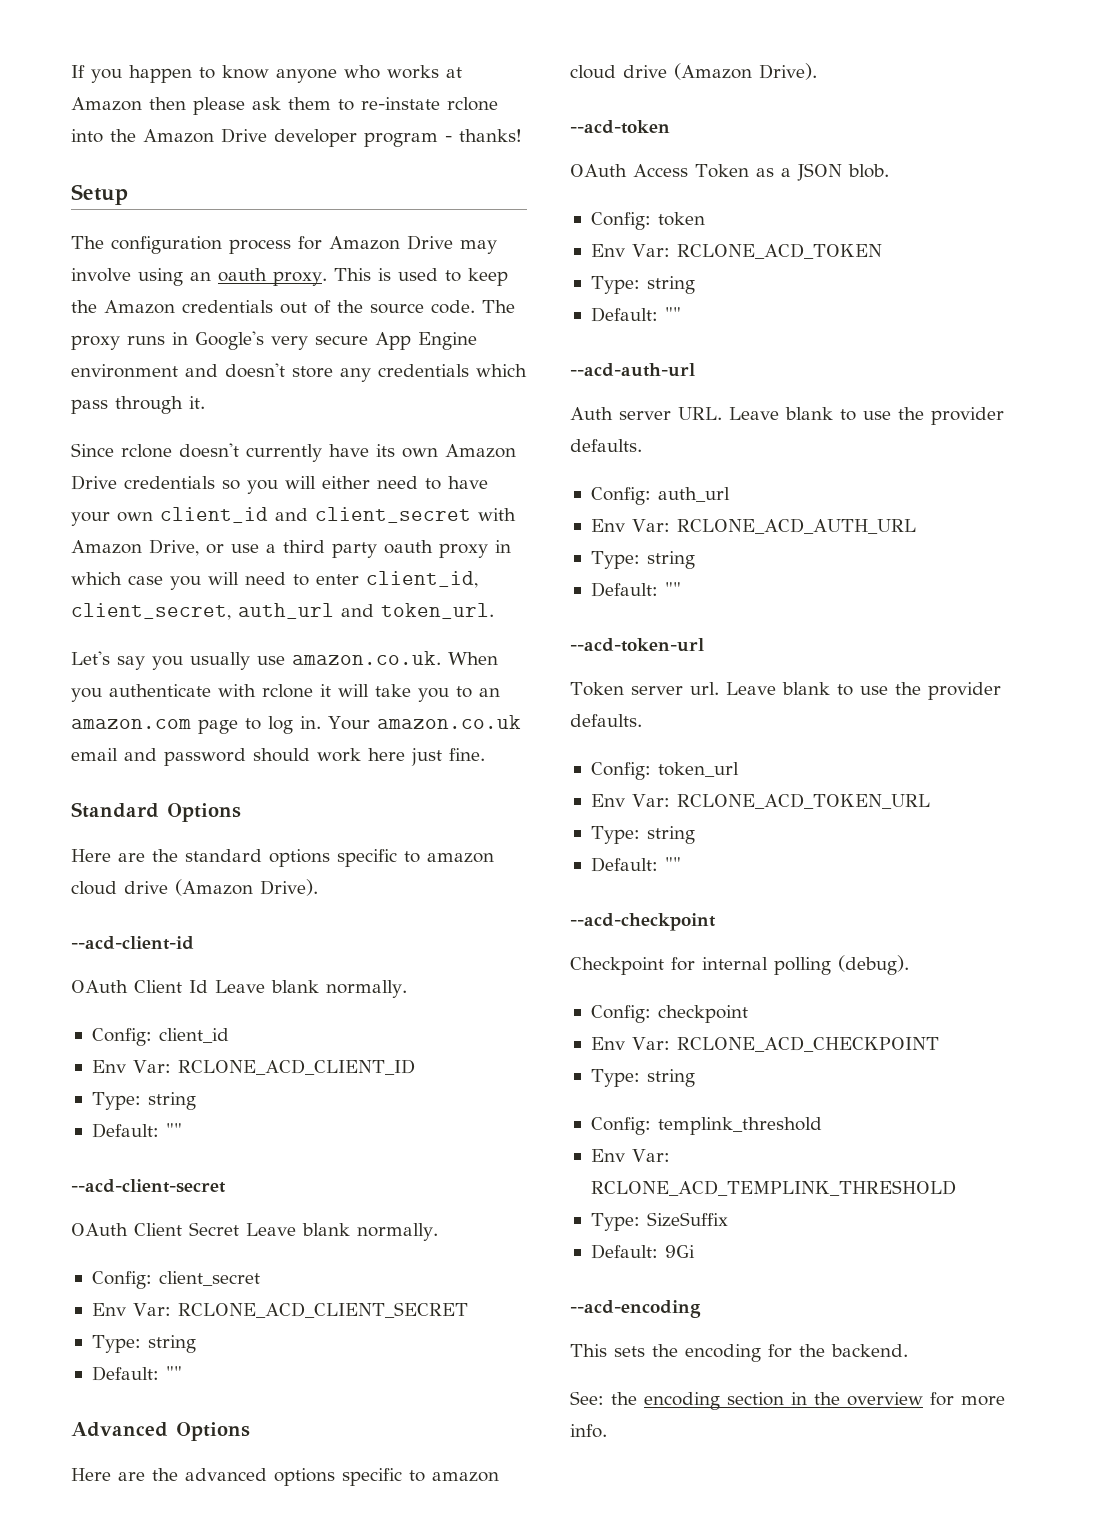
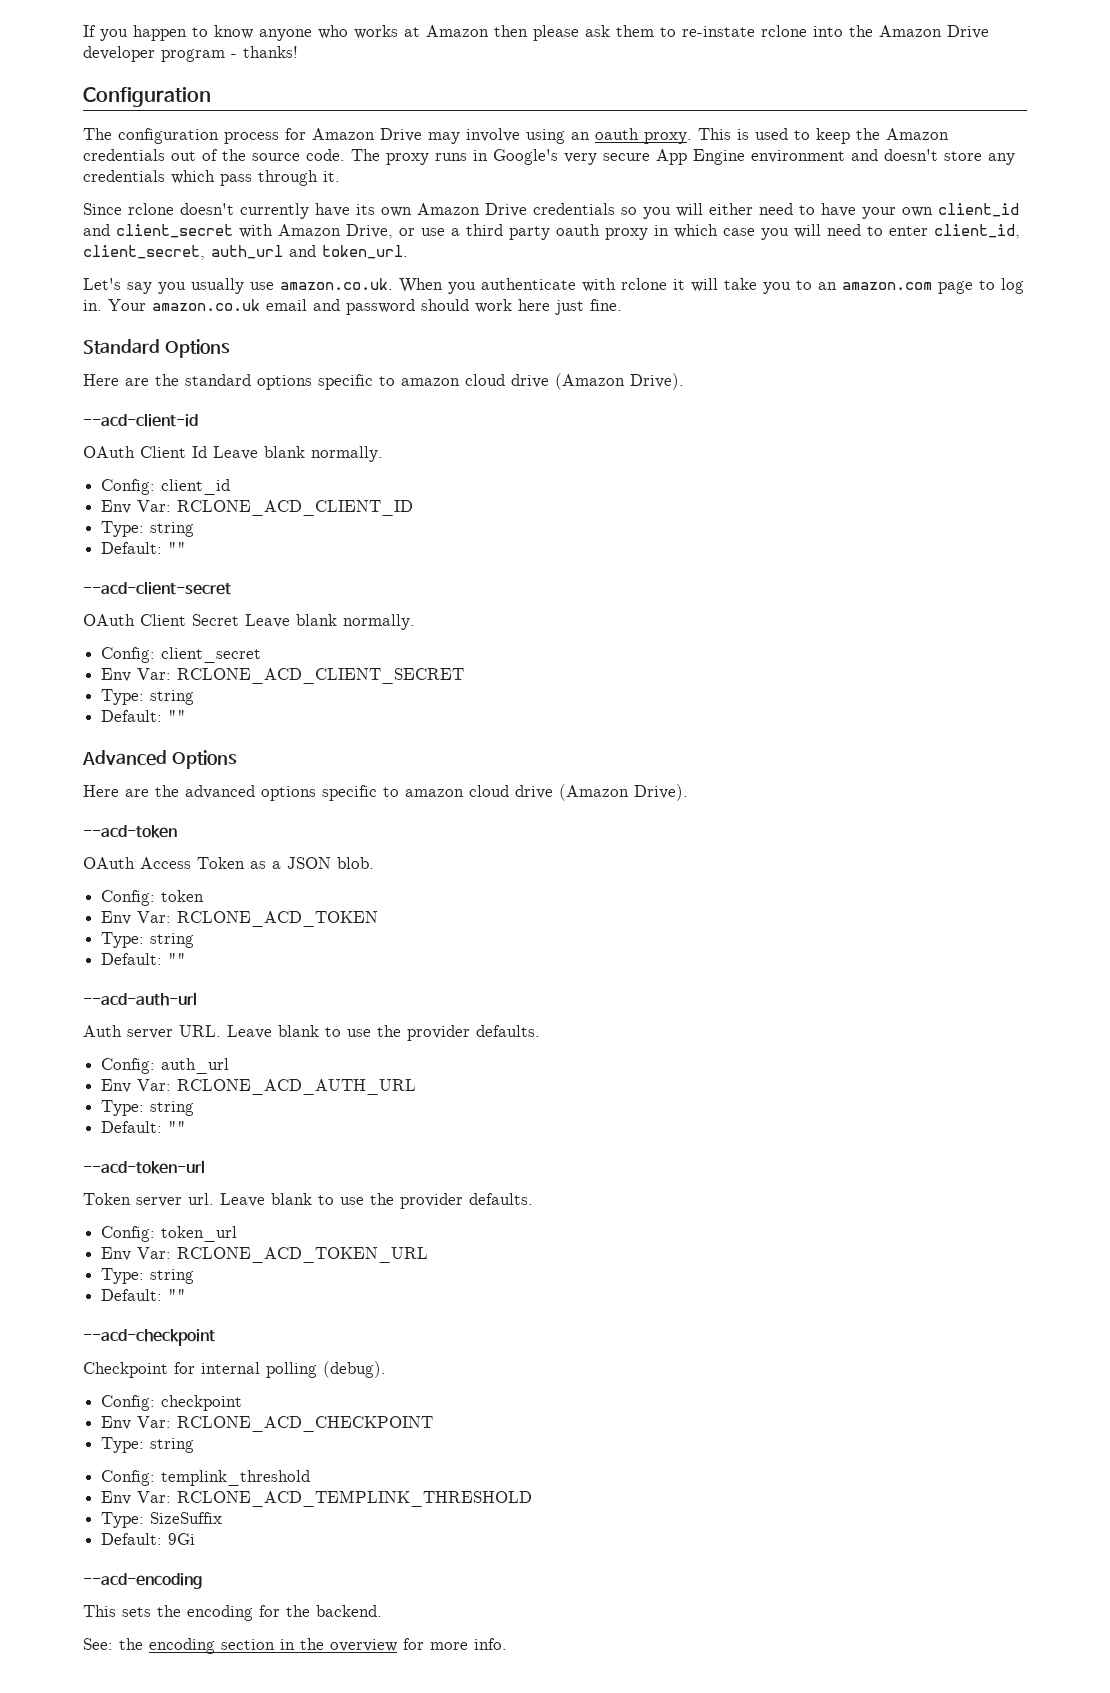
[71,184,128,205] Setup -> [83,87,211,107] Configuration

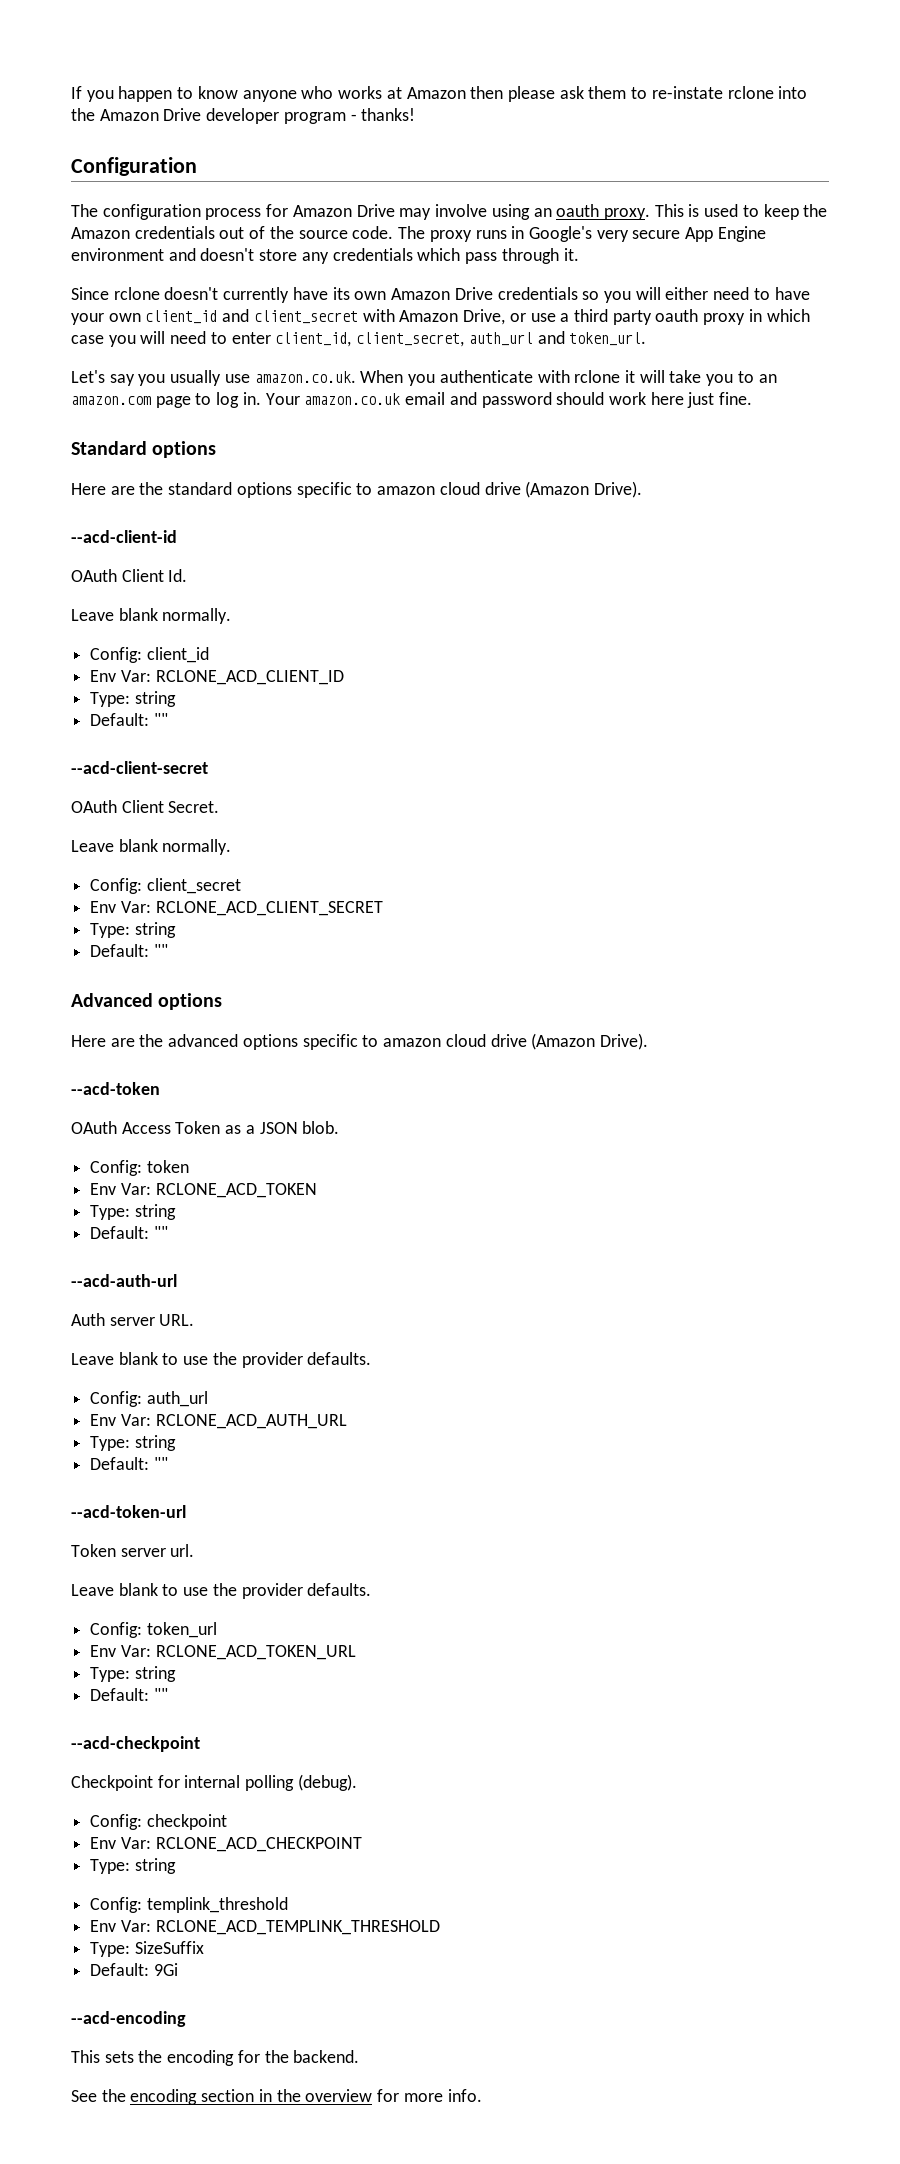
[164,339,230,358] Options -> [152,441,217,458] options
[192,446,207,458] Id -> [168,569,188,582] Id. //
[192,614,239,626] Secret -> [168,801,220,813] Secret. //
[171,750,237,769] Options -> [158,993,223,1010] options
(221, 1031) none -> (195, 1320) //
(214, 1199) none -> (195, 1550) //
[83,1638,113,1650] See: -> [71,2090,97,2102] See

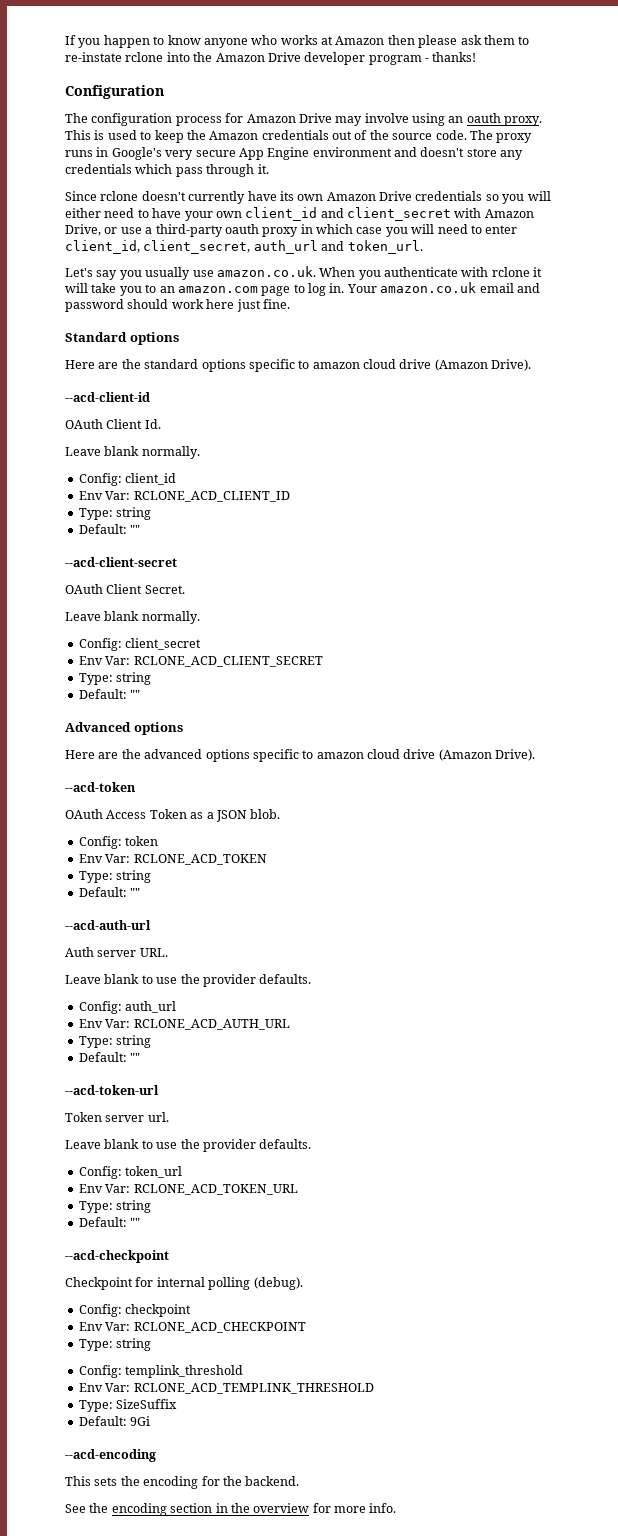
[573,309,652,325] third party -> [155,224,223,237] third-party

